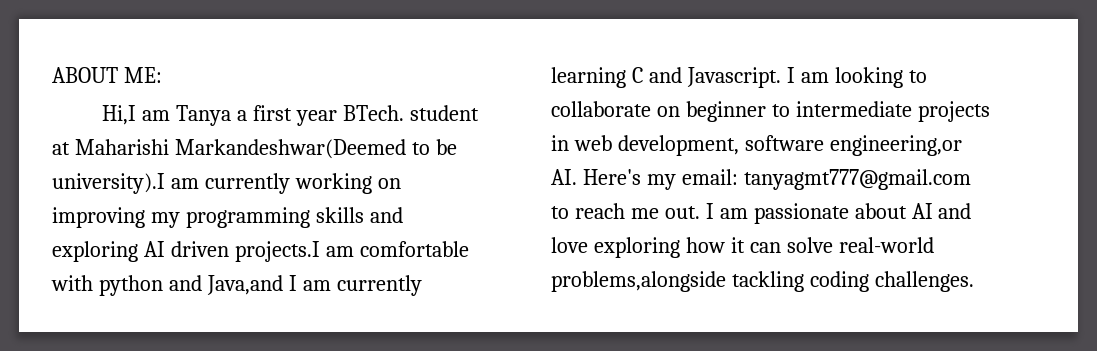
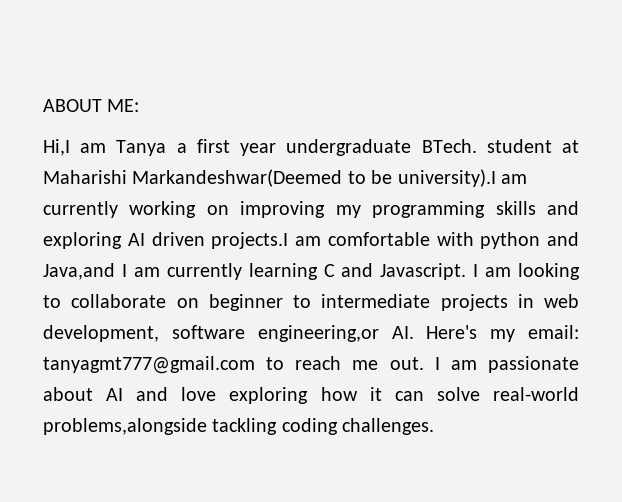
(338, 118) none -> [286,139,412,156] undergraduate

